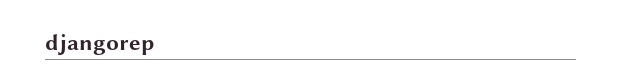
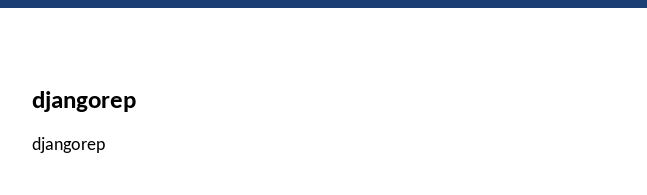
[45,34,154,55] djangorep -> [32,91,136,112] [32,137,105,153] djangorep // djangorep

